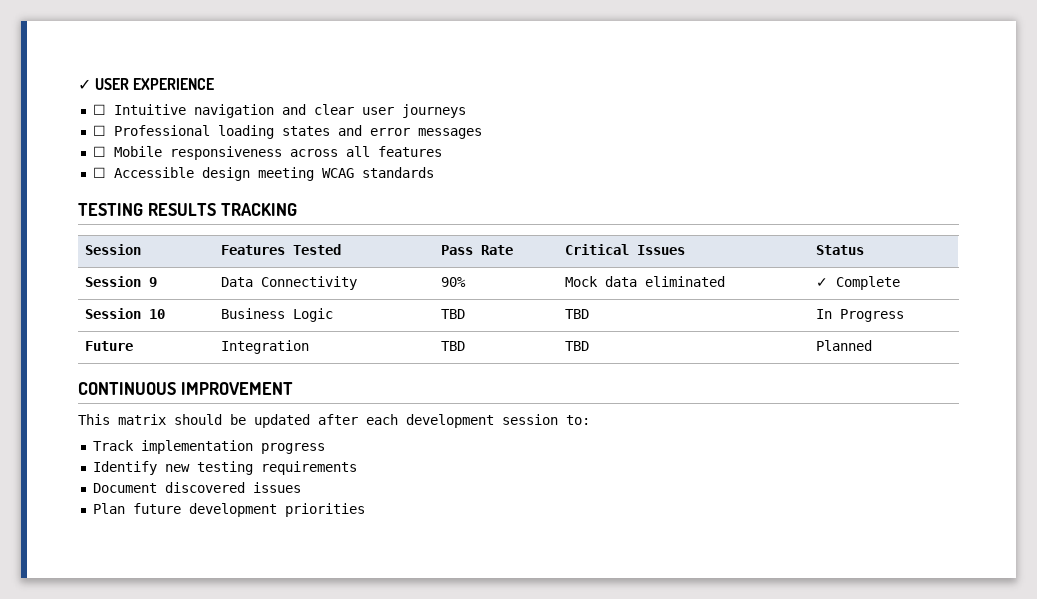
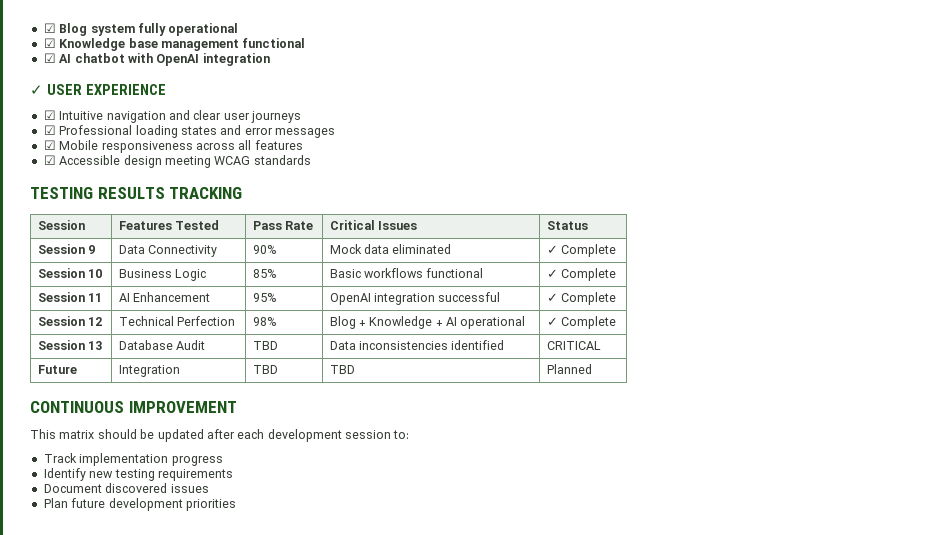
(78, 84) none -> [43,23,239,36] [43,38,306,51] [43,53,270,66] ☑ Blog system fully operational // ☑ Knowledge base management functional // ☑ AI chatbot with OpenAI integration //
[92,104,106,115] ☐ -> [43,110,56,120] ☑
[92,125,106,136] ☐ -> [43,125,56,135] ☑
[92,146,106,157] ☐ -> [43,140,56,150] ☑
[92,167,106,178] ☐ -> [43,155,56,165] ☑
[440,309,465,319] [564,309,589,319] [815,309,904,322] TBD | TBD | In Progress -> [252,269,277,278] [329,268,484,278] [546,268,616,281] [37,292,102,302] [118,292,210,302] [252,293,277,302] [329,292,501,305] [546,292,616,305] [37,316,102,326] [118,316,235,326] [252,317,277,326] [329,316,526,329] [546,316,616,329] [37,340,102,350] [118,340,205,350] [252,341,278,350] [329,340,505,350] [546,341,601,350] 85% | Basic workflows functional | ✓ Complete // Session 11 | AI Enhancement | 95% | OpenAI integration successful | ✓ Complete // Session 12 | Technical Perfection | 98% | Blog + Knowledge + AI operational | ✓ Complete // Session 13 | Database Audit | TBD | Data inconsistencies identified | CRITICAL

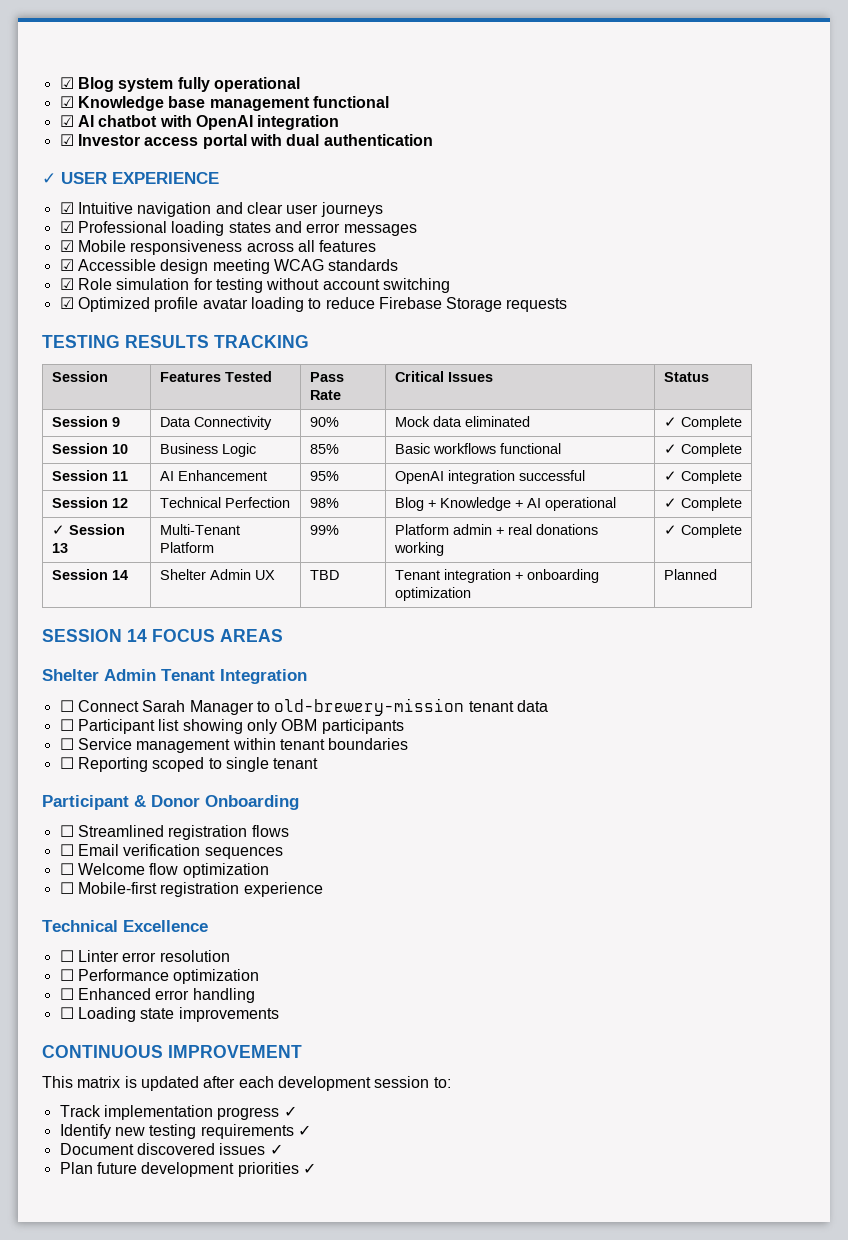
(270, 59) none -> [59,134,433,149] // ☑ Investor access portal with dual authentication
(311, 160) none -> [59,278,450,293] [59,297,568,312] // ☑ Role simulation for testing without account switching // ☑ Optimized profile avatar loading to reduce Firebase Storage requests
(616, 322) none -> [51,525,65,535] ✓
[118,340,205,350] [252,341,278,350] [329,340,505,350] [546,341,601,350] [37,365,77,374] [118,365,180,377] [252,365,278,374] [329,365,355,374] [546,364,592,374] Database Audit | TBD | Data inconsistencies identified | CRITICAL // Future | Integration | TBD | TBD | Planned -> [159,524,240,535] [159,542,214,553] [309,525,339,535] [394,524,598,535] [393,542,444,556] [663,524,742,538] [51,569,128,580] [159,569,275,580] [309,570,339,580] [394,569,599,583] [394,587,471,601] [663,569,717,580] [42,629,283,642] [42,669,307,684] [59,698,548,716] [59,719,404,734] [59,738,409,753] [59,757,319,772] [42,795,299,810] [59,825,289,840] [59,844,283,859] [59,863,269,878] [59,882,323,897] [42,920,208,932] [59,950,230,962] [59,969,260,984] [59,988,255,1003] [59,1007,279,1022] Multi-Tenant Platform | 99% | Platform admin + real donations working | ✓ Complete // Session 14 | Shelter Admin UX | TBD | Tenant integration + onboarding optimization | Planned // SESSION 14 FOCUS AREAS // Shelter Admin Tenant Integration // ☐ Connect Sarah Manager to old-brewery-mission tenant data // ☐ Participant list showing only OBM participants // ☐ Service management within tenant boundaries // ☐ Reporting scoped to single tenant // Participant & Donor Onboarding // ☐ Streamlined registration flows // ☐ Email verification sequences // ☐ Welcome flow optimization // ☐ Mobile-first registration experience // Technical Excellence // ☐ Linter error resolution // ☐ Performance optimization // ☐ Enhanced error handling // ☐ Loading state improvements
[97,429,155,439] should be -> [124,1076,137,1088] is
(223, 461) none -> [283,1106,297,1117] ✓
(233, 475) none -> [297,1125,311,1136] ✓
(209, 488) none -> [269,1144,283,1155] ✓
(236, 505) none -> [302,1163,316,1174] ✓

